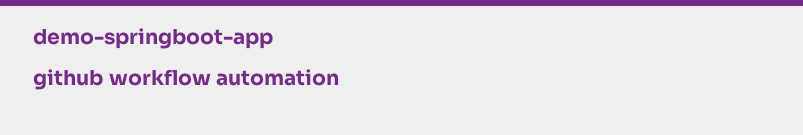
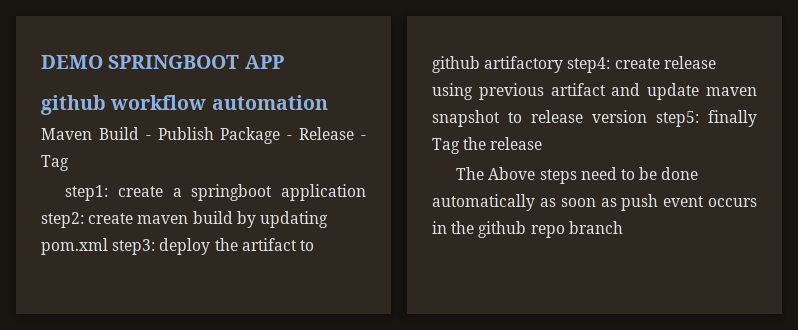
[33,28,273,49] demo-springboot-app -> [41,55,284,69] DEMO SPRINGBOOT APP
(340, 77) none -> [41,127,366,144] [41,155,69,171] [65,184,366,201] [41,211,328,228] [41,238,314,255] [432,56,716,73] [432,83,757,100] [432,110,757,127] [432,137,543,154] [456,167,699,184] [432,194,757,211] [432,221,623,238] // Maven Build - Publish Package - Release - Tag // step1: create a springboot application step2: create maven build by updating pom.xml step3: deploy the artifact to github artifactory step4: create release using previous artifact and update maven snapshot to release version step5: finally Tag the release // The Above steps need to be done automatically as soon as push event occurs in the github repo branch

